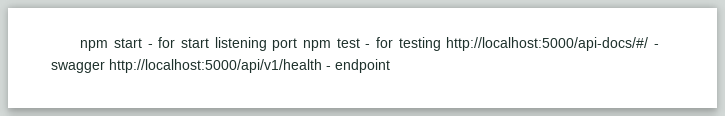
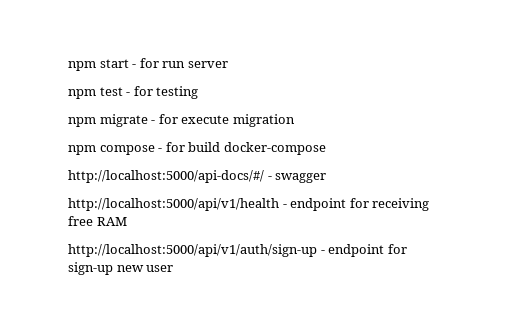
[180,37,298,51] start listening port -> [162,61,228,68] run server //
(441, 44) none -> [68,114,295,127] [68,142,326,155] // npm migrate - for execute migration // npm compose - for build docker-compose //
(105, 67) none -> (327, 178) //
(390, 66) none -> [349,198,430,211] [68,216,127,226] [68,244,407,257] [68,262,174,275] for receiving free RAM // http://localhost:5000/api/v1/auth/sign-up - endpoint for sign-up new user

